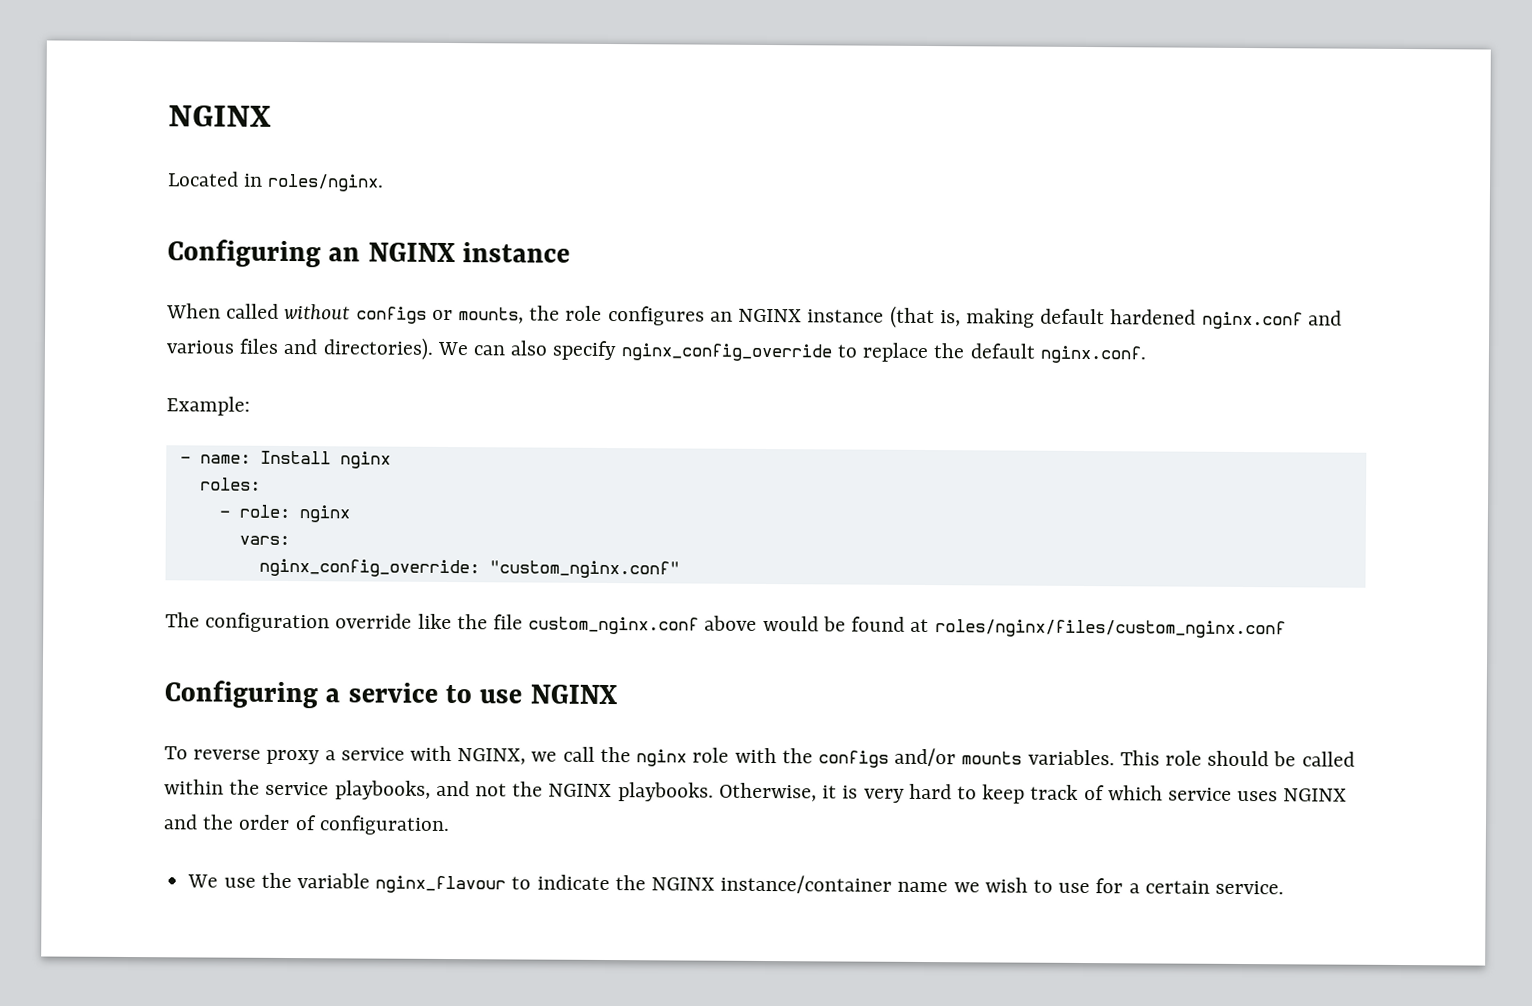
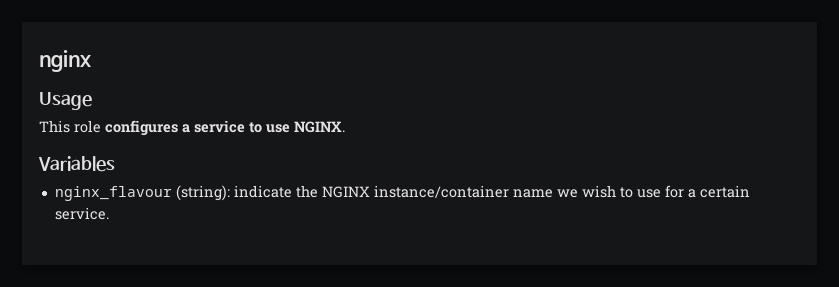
[168,105,271,127] [167,171,385,192] [167,239,571,268] [166,303,1342,330] [166,337,1146,364] [166,396,250,416] [179,450,391,469] [199,477,261,491] [218,504,350,523] [238,535,290,546] [258,558,680,579] [165,612,1286,639] [164,680,618,709] [164,745,1355,768] [164,779,1348,804] [163,814,450,836] [187,872,532,894] NGINX // Located in roles/nginx. // Configuring an NGINX instance // When called without configs or mounts, the role configures an NGINX instance (that is, making default hardened nginx.conf and various files and directories). We can also specify nginx_config_override to replace the default nginx.conf. // Example: // - name: Install nginx // roles: // - role: nginx // vars: // nginx_config_override: "custom_nginx.conf" // The configuration override like the file custom_nginx.conf above would be found at roles/nginx/files/custom_nginx.conf // Configuring a service to use NGINX // To reverse proxy a service with NGINX, we call the nginx role with the configs and/or mounts variables. This role should be called within the service playbooks, and not the NGINX playbooks. Otherwise, it is very hard to keep track of which service uses NGINX and the order of configuration. // We use the variable nginx_flavour to -> [39,50,92,72] [39,92,92,110] [39,120,345,136] [38,156,115,172] [54,185,230,201] nginx // Usage // This role configures a service to use NGINX. // Variables // nginx_flavour (string):

